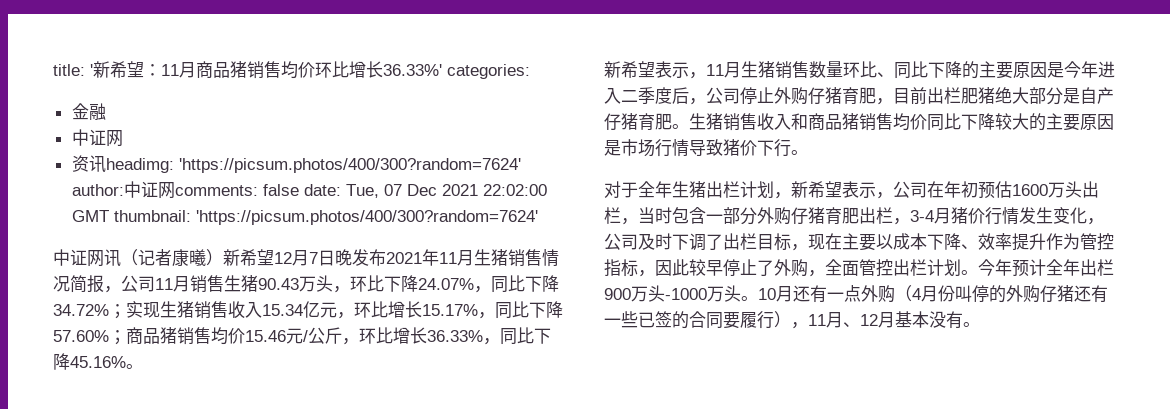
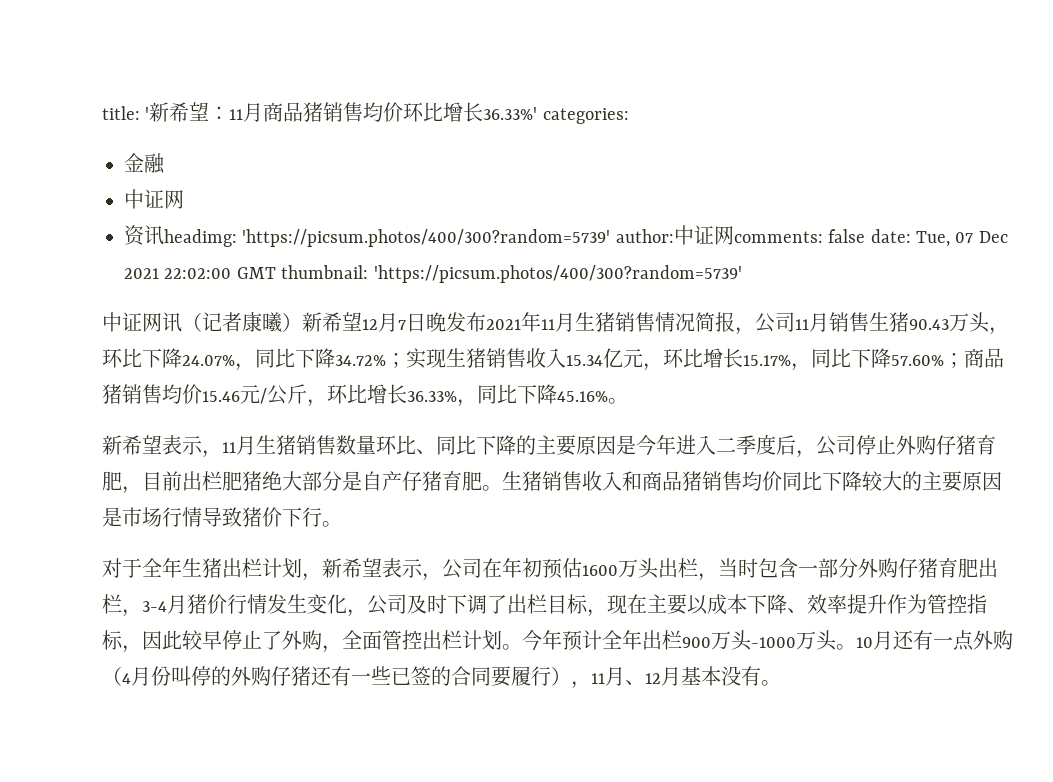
[178,158,521,173] 'https://picsum.photos/400/300?random=7624' -> [242,229,611,247] 'https://picsum.photos/400/300?random=5739'
[195,210,538,225] 'https://picsum.photos/400/300?random=7624' -> [373,265,742,283] 'https://picsum.photos/400/300?random=5739'

